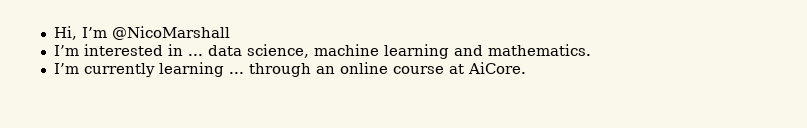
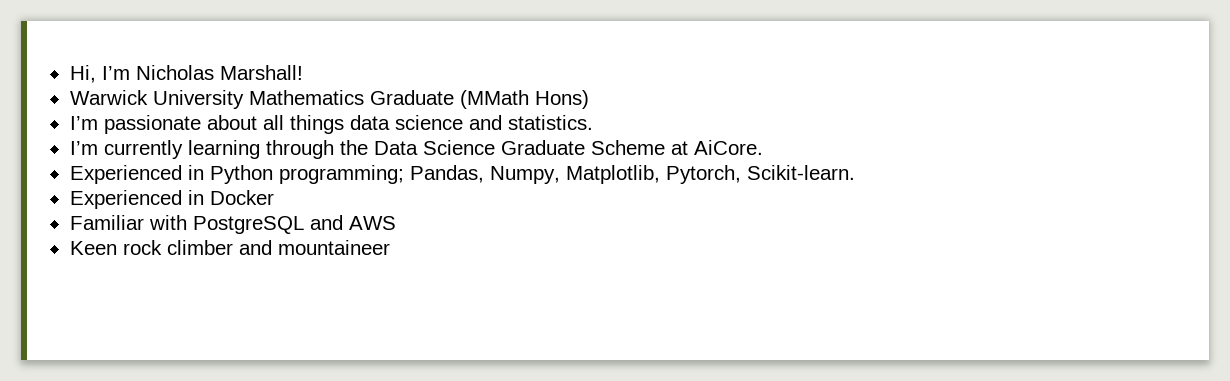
[111,26,230,40] [53,44,591,59] [53,62,526,77] @NicoMarshall // I’m interested in ... data science, machine learning and mathematics. // I’m currently learning ... through an online course at AiCore. -> [135,65,303,80] [69,90,589,109] [69,115,593,134] [69,140,763,159] [69,165,855,184] [69,190,274,209] [69,215,396,234] [69,240,390,255] Nicholas Marshall! // Warwick University Mathematics Graduate (MMath Hons) // I’m passionate about all things data science and statistics. // I’m currently learning through the Data Science Graduate Scheme at AiCore. // Experienced in Python programming; Pandas, Numpy, Matplotlib, Pytorch, Scikit-learn. // Experienced in Docker // Familiar with PostgreSQL and AWS // Keen rock climber and mountaineer

